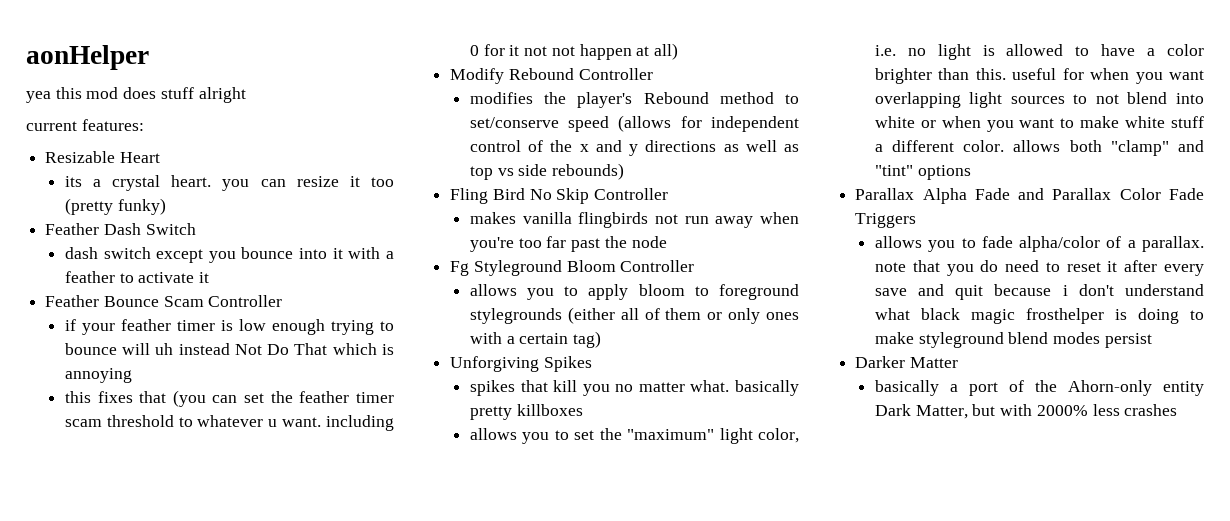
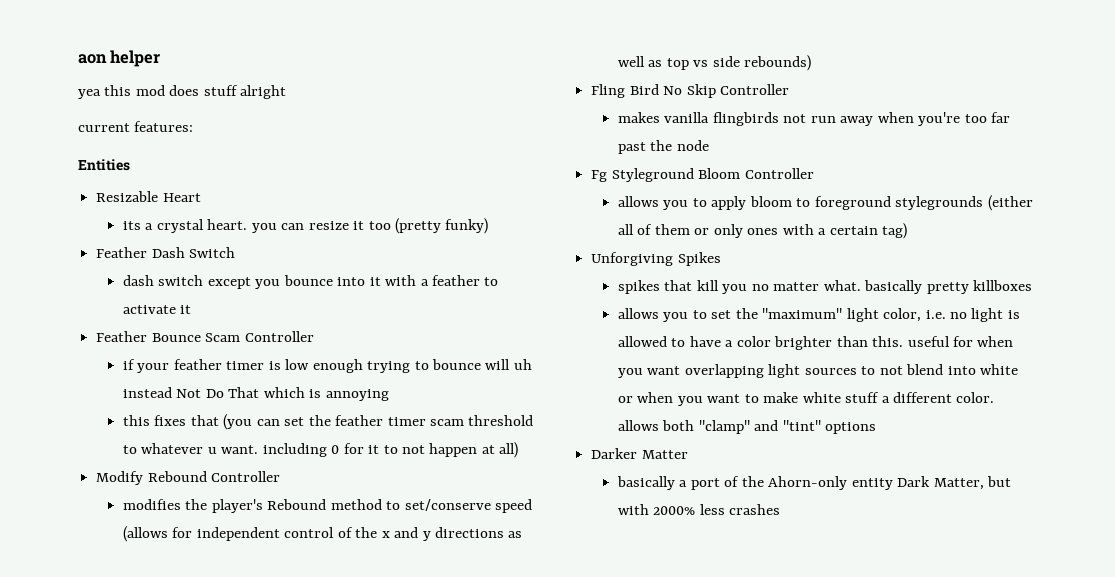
[26,45,149,70] aonHelper -> [78,50,161,67] aon helper
(144, 125) none -> [78,159,130,171] // Entities
[524,46,548,56] not -> [383,445,398,454] to
[855,188,1204,204] [855,213,917,228] [874,236,1204,252] [874,260,1204,276] [874,284,1204,300] [874,308,1204,324] [874,332,1152,348] // Parallax Alpha Fade and Parallax Color Fade Triggers // allows you to fade alpha/color of a parallax. note that you do need to reset it after every save and quit because i don't understand what black magic frosthelper is doing to make styleground blend modes persist -> (877, 428) none

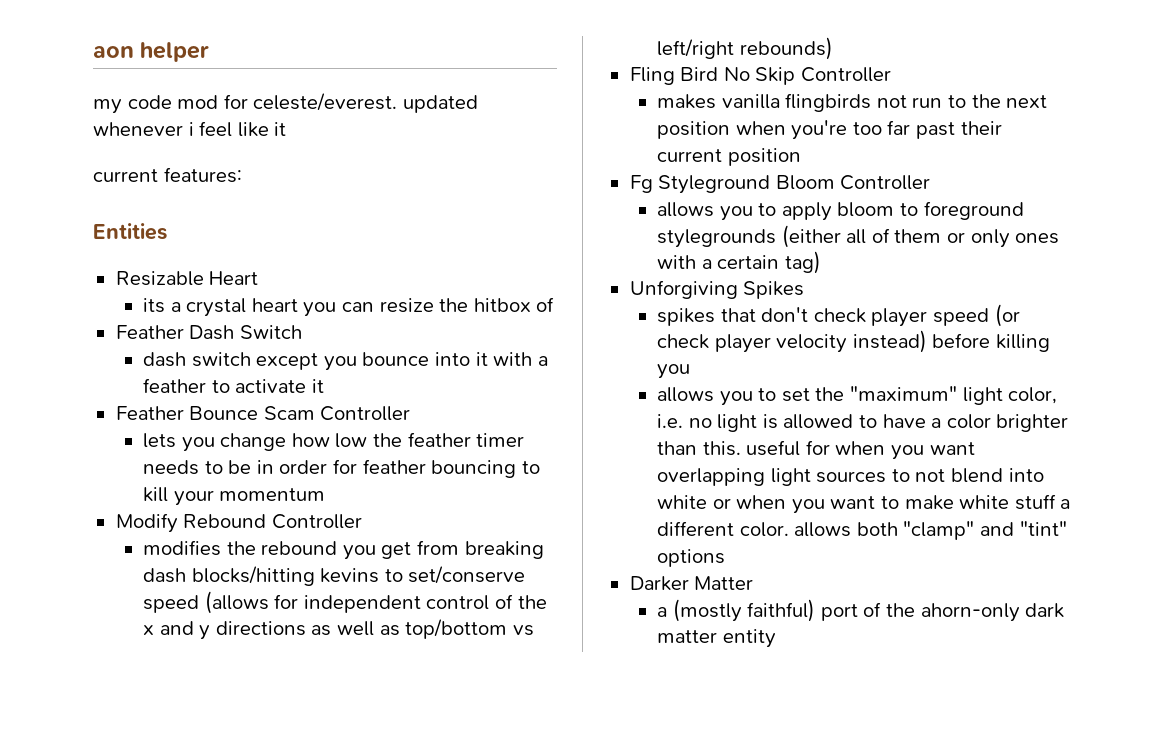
[78,85,287,99] yea this mod does stuff alright -> [93,93,478,114] [93,121,287,137] my code mod for celeste/everest. updated whenever i feel like it
[207,219,248,230] heart. -> [251,298,298,312] heart
[353,218,489,234] it too (pretty funky) -> [439,297,555,312] the hitbox of
[122,359,532,373] [122,387,389,401] [122,414,534,430] [122,442,519,458] if your feather timer is low enough trying to bounce will uh instead Not Do That which is annoying // this fixes that (you can set the feather timer scam threshold to whatever u want. including 0 for it to not happen at all) -> [143,432,525,452] [143,459,540,478] [143,487,326,506] lets you change how low the feather timer needs to be in order for feather bouncing to kill your momentum
[211,499,382,513] player's Rebound method -> [261,540,544,560] [143,566,380,586] rebound you get from breaking dash blocks/hitting kevins
[666,56,740,70] top vs side -> [405,619,534,639] [657,39,735,59] top/bottom vs left/right
[840,116,874,126] away -> [947,94,1048,108] [657,121,731,139] to the next position
[650,140,709,151] the node -> [960,121,1002,135] [657,148,801,166] their current position
[696,280,1032,294] kill you no matter what. basically pretty killboxes -> [761,304,1020,327] [657,330,1050,353] [657,364,691,379] don't check player speed (or check player velocity instead) before killing you
[616,476,1011,490] [617,504,781,515] basically a port of the Ahorn-only entity Dark Matter, but with 2000% less crashes -> [657,599,1065,622] [657,629,776,648] a (mostly faithful) port of the ahorn-only dark matter entity

